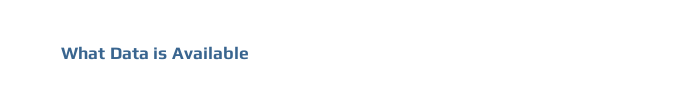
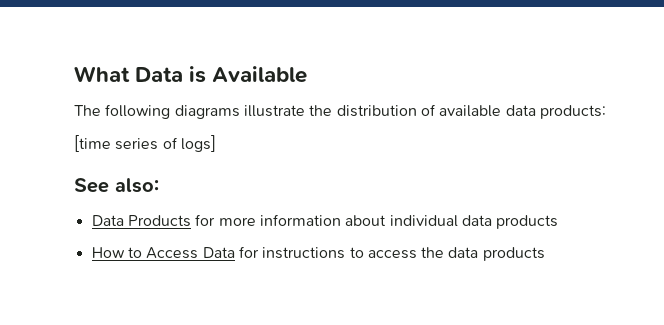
(250, 53) none -> [74,104,606,119] [74,135,216,152] [74,178,159,193] [91,214,559,229] [91,246,545,261] // The following diagrams illustrate the distribution of available data products: // [time series of logs] // See also: // Data Products for more information about individual data products // How to Access Data for instructions to access the data products

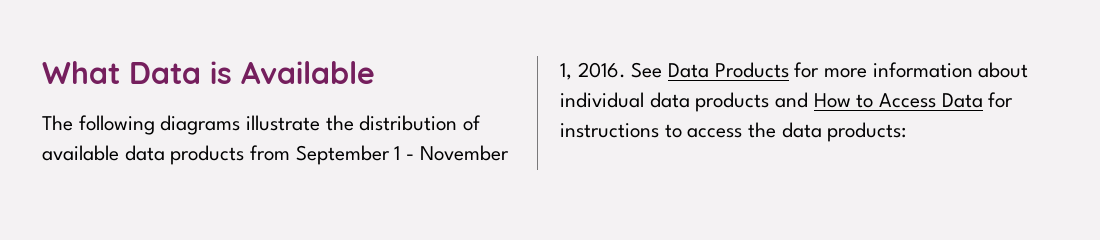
[539,105,606,119] [74,135,216,152] [74,178,159,193] products: // [time series of logs] // See also: // -> [170,145,509,165] [560,62,663,80] products from September 1 - November 1, 2016. See
(559, 222) // -> [775,92,809,108] and
[482,247,545,261] products -> [827,122,907,142] products:

